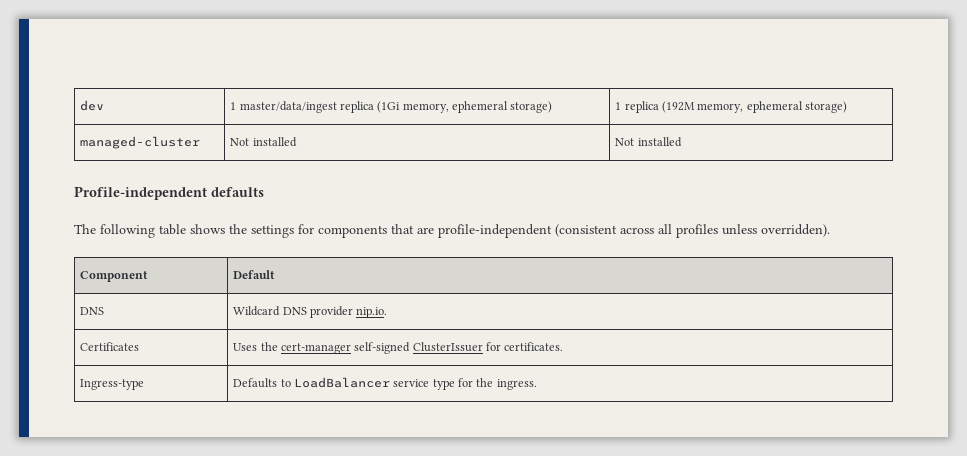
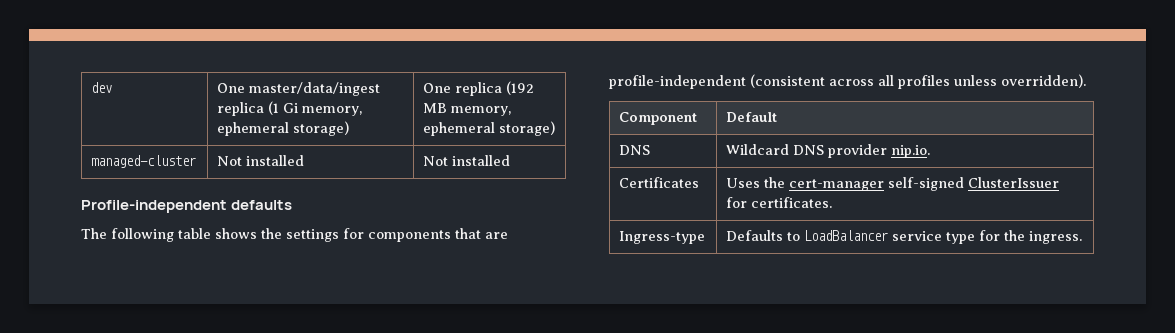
[230,102,237,110] 1 -> [217,83,246,93] One
[377,101,401,113] (1Gi -> [268,101,299,115] (1 Gi
[615,101,695,113] 1 replica (192M -> [423,81,535,96] [423,103,448,113] One replica (192 MB

